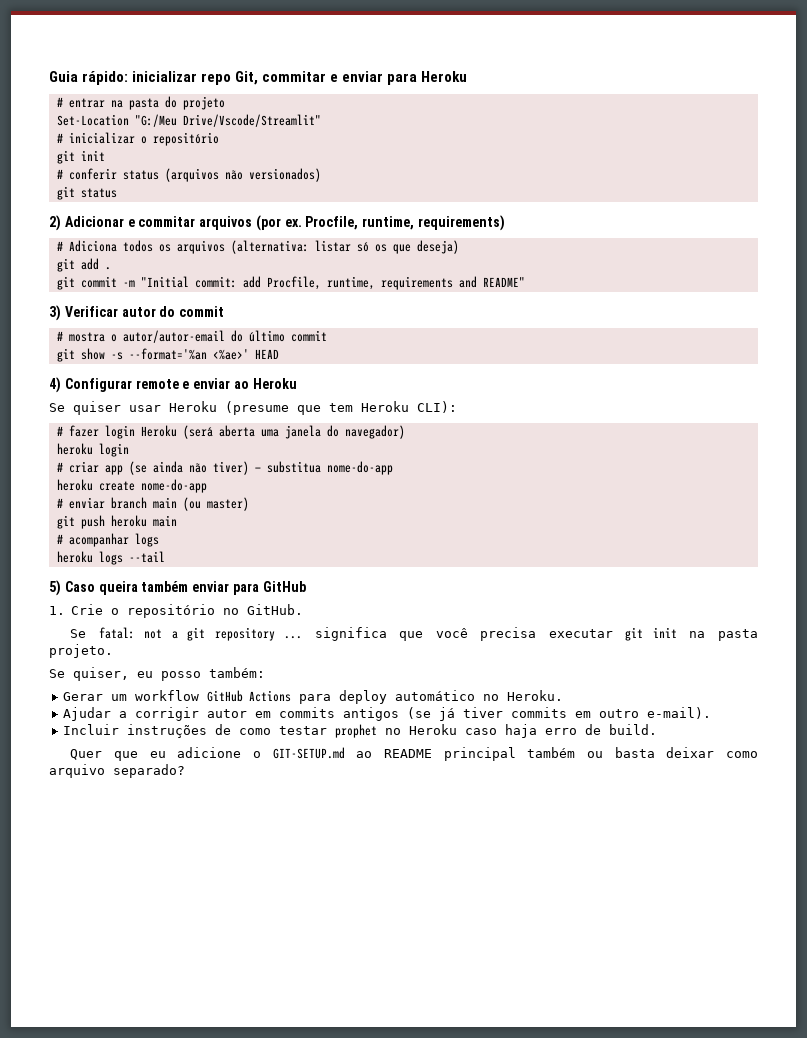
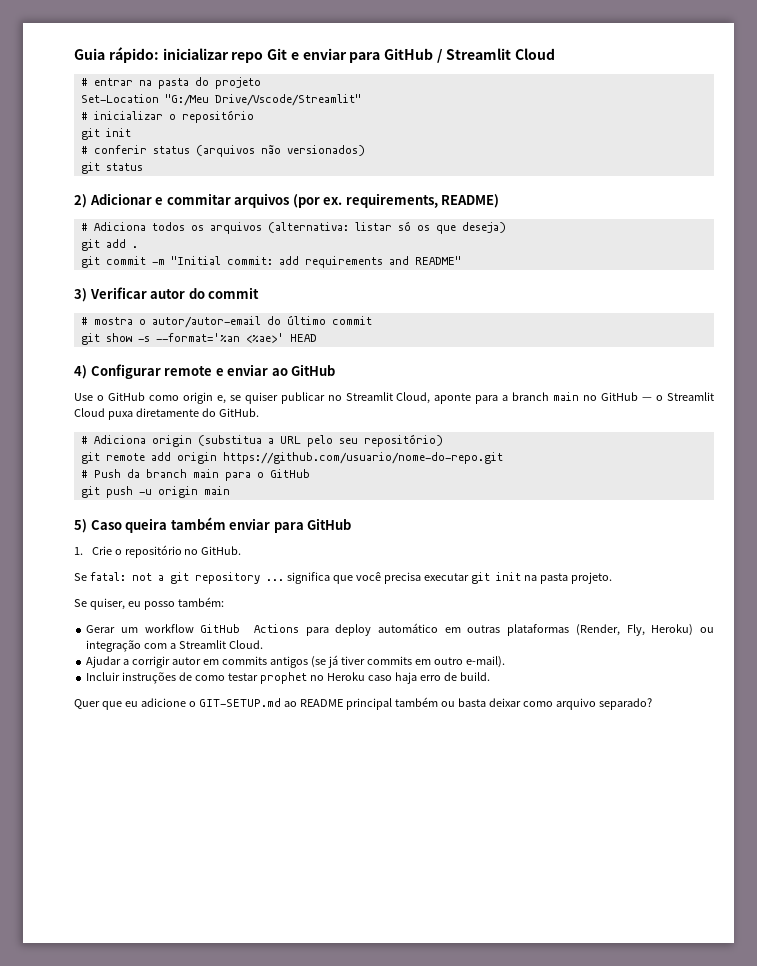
[235,71,327,85] Git, commitar -> [267,48,288,60] Git
[421,71,468,82] Heroku -> [384,48,555,63] GitHub / Streamlit Cloud
[305,215,506,231] Procfile, runtime, requirements) -> [345,193,500,208] requirements, README)
[266,276,375,290] Procfile, runtime, -> (299, 260) none
[252,378,297,389] [49,401,457,415] [56,425,405,439] [56,443,129,457] [56,461,393,475] [56,479,207,493] [56,497,249,511] Heroku // Se quiser usar Heroku (presume que tem Heroku CLI): // # fazer login Heroku (será aberta uma janela do navegador) // heroku login // # criar app (se ainda não tiver) — substitua nome-do-app // heroku create nome-do-app // # enviar branch main (ou master) -> [291,364,336,376] [74,392,715,404] [74,408,259,420] [80,434,443,447] [80,452,503,464] [80,469,310,481] GitHub // Use o GitHub como origin e, se quiser publicar no Streamlit Cloud, aponte para a branch main no GitHub — o Streamlit Cloud puxa diretamente do GitHub. // # Adiciona origin (substitua a URL pelo seu repositório) // git remote add origin https://github.com/usuario/nome-do-repo.git // # Push da branch main para o GitHub
[110,515,177,527] [56,533,159,547] [56,551,165,565] heroku main // # acompanhar logs // heroku logs --tail -> [138,486,230,498] -u origin main
[482,690,563,701] no Heroku. -> [444,624,714,636] [86,640,263,652] em outras plataformas (Render, Fly, Heroku) ou integração com a Streamlit Cloud.

